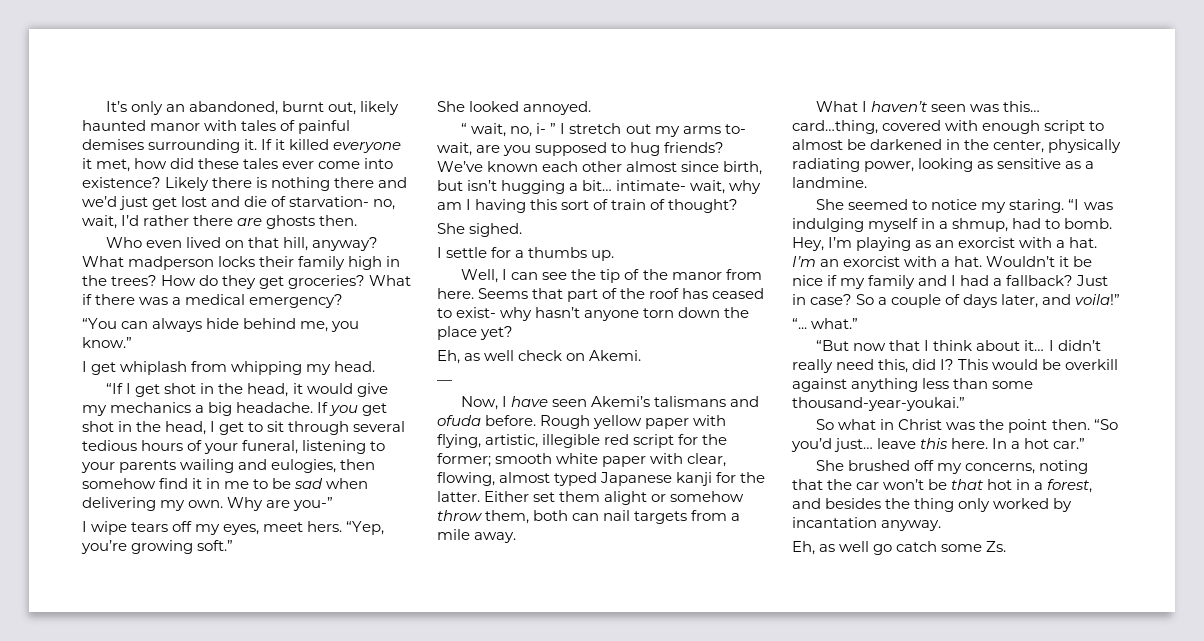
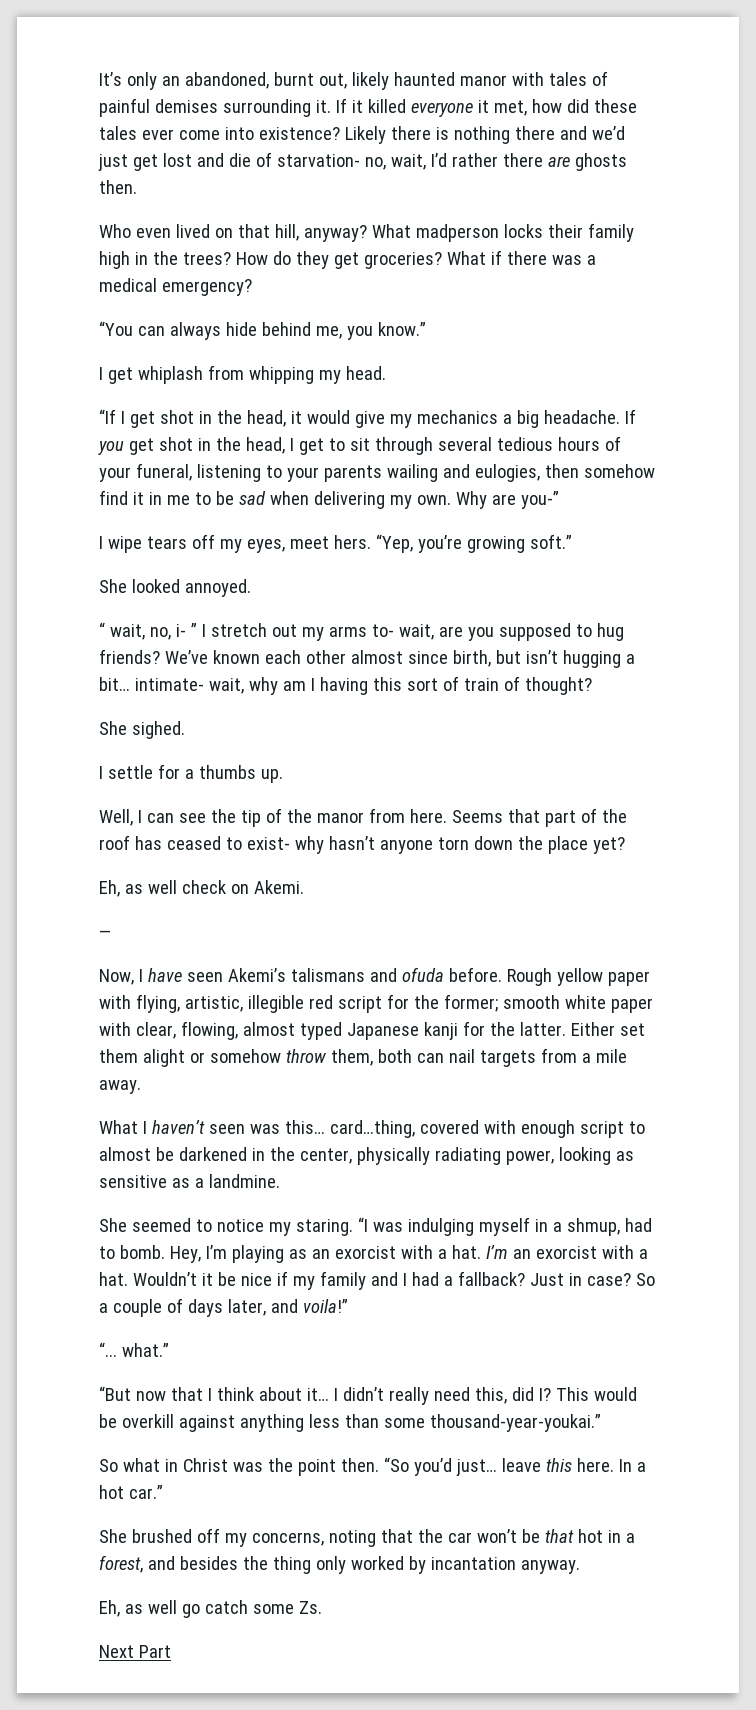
(1007, 546) none -> [99,1645,171,1658] // Next Part

